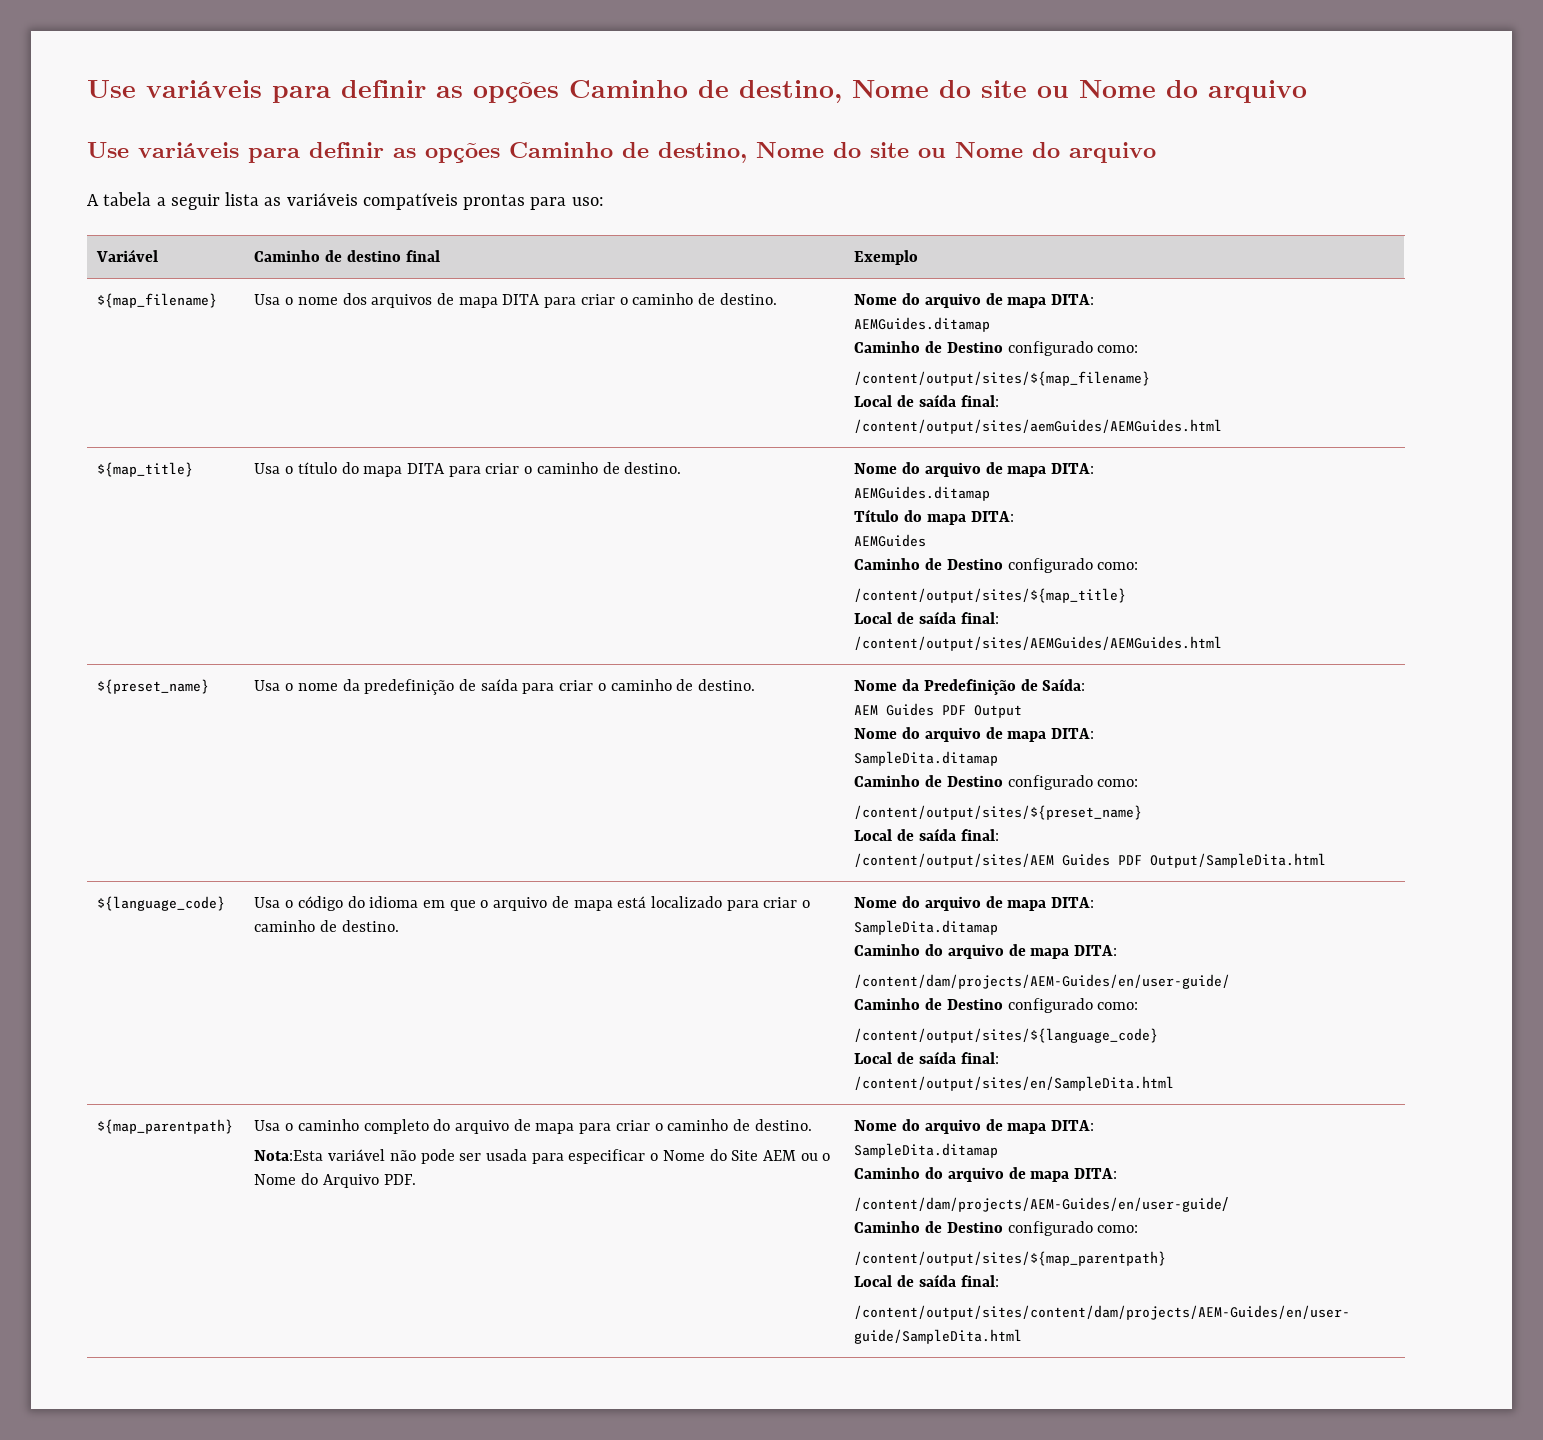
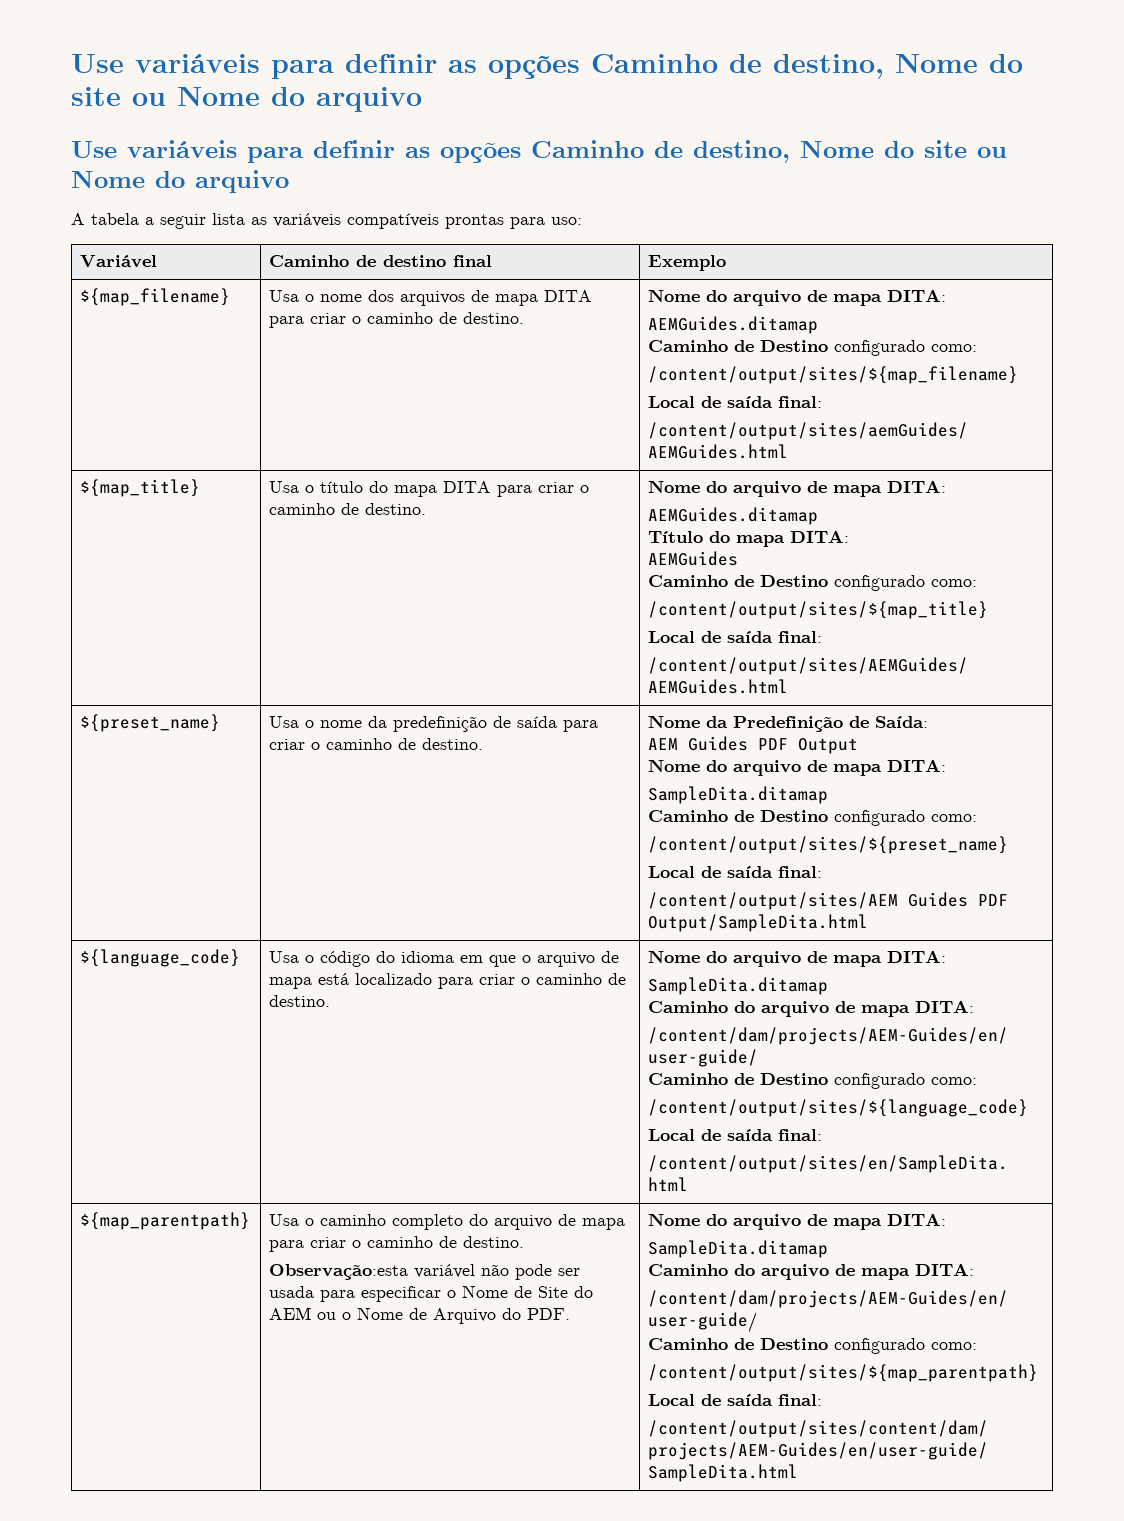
[254,1150,324,1161] Nota:Esta -> [269,1264,409,1280] Observação:esta
[709,1149,759,1161] do Site -> [514,1286,594,1298] de Site do
[301,1173,379,1188] do Arquivo -> [409,1308,522,1324] de Arquivo do

